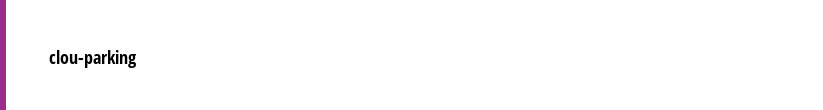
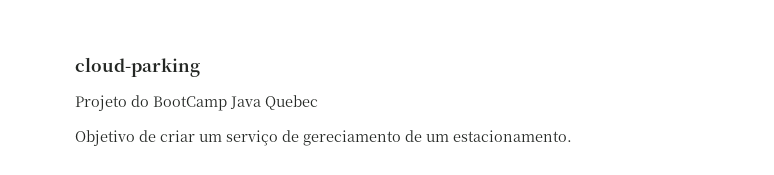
[49,50,137,68] clou-parking -> [75,57,200,77] [75,95,318,111] [75,130,572,146] cloud-parking // Projeto do BootCamp Java Quebec // Objetivo de criar um serviço de gereciamento de um estacionamento.

